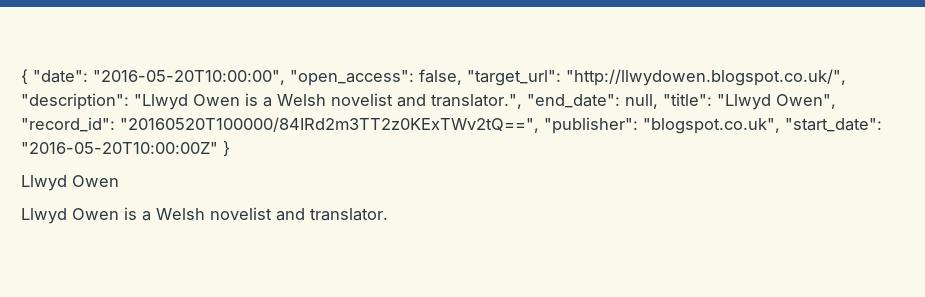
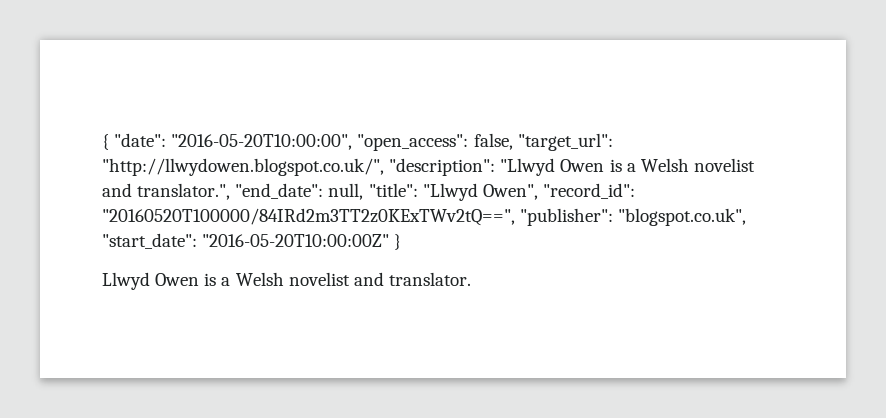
[21,208,119,224] // Llwyd Owen -> (200, 279) none

